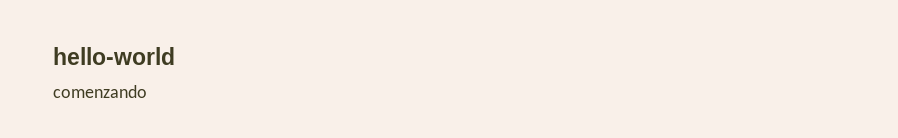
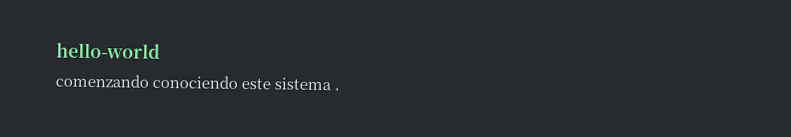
(147, 91) none -> [152,74,341,91] conociendo este sistema .

